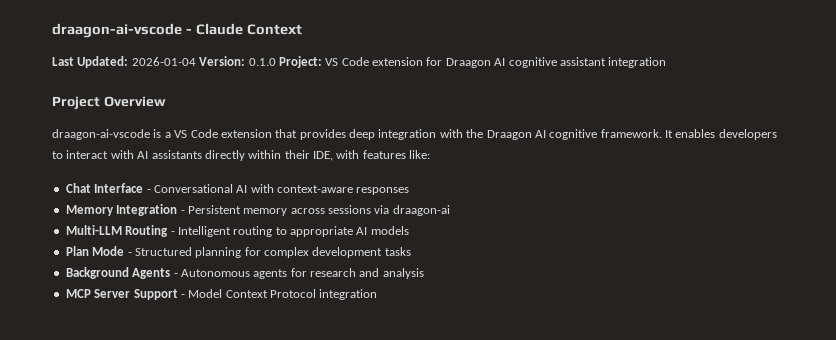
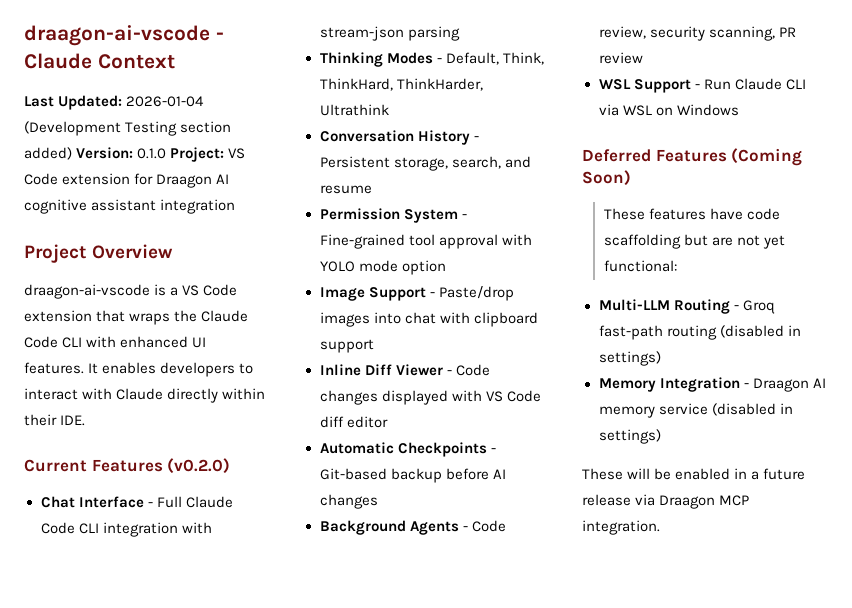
(196, 61) none -> [24,121,232,136] [24,147,72,160] (Development Testing section added)
[299,129,662,140] provides deep integration with the Draagon AI cognitive framework. -> [129,310,249,325] [24,336,207,348] [24,362,84,374] wraps the Claude Code CLI with enhanced UI features.
[137,150,202,159] AI assistants -> [116,388,164,400] Claude
[313,150,431,161] IDE, with features like: -> [60,415,86,426] [24,458,231,474] IDE. // Current Features (v0.2.0)
[153,184,410,195] [65,204,450,216] [65,225,409,237] [65,246,411,258] [65,267,424,279] [65,289,378,300] Conversational AI with context-aware responses // Memory Integration - Persistent memory across sessions via draagon-ai // Multi-LLM Routing - Intelligent routing to appropriate AI models // Plan Mode - Structured planning for complex development tasks // Background Agents - Autonomous agents for research and analysis // MCP Server Support - Model Context Protocol integration -> [156,496,233,508] [40,522,212,537] [319,26,460,41] [319,52,544,67] [319,78,483,91] [319,104,389,116] [319,130,479,145] [319,156,531,171] [319,185,372,194] [319,208,467,223] [319,234,532,249] [319,260,446,275] [319,286,514,301] [319,312,538,327] [319,339,374,353] [319,364,490,376] [319,390,541,405] [319,416,388,428] [319,442,496,457] [319,468,506,483] [319,494,378,509] [319,520,506,535] [598,26,796,41] [598,52,643,64] [598,78,806,93] [598,104,739,116] [582,148,803,166] [582,170,631,186] [603,208,780,220] [603,234,785,249] [603,260,677,272] [598,299,775,314] [598,325,801,340] [598,351,661,366] [598,377,826,392] [598,403,793,418] [598,429,661,444] [582,468,806,480] [582,494,750,509] [582,520,660,535] Full Claude Code CLI integration with stream-json parsing // Thinking Modes - Default, Think, ThinkHard, ThinkHarder, Ultrathink // Conversation History - Persistent storage, search, and resume // Permission System - Fine-grained tool approval with YOLO mode option // Image Support - Paste/drop images into chat with clipboard support // Inline Diff Viewer - Code changes displayed with VS Code diff editor // Automatic Checkpoints - Git-based backup before AI changes // Background Agents - Code review, security scanning, PR review // WSL Support - Run Claude CLI via WSL on Windows // Deferred Features (Coming Soon) // These features have code scaffolding but are not yet functional: // Multi-LLM Routing - Groq fast-path routing (disabled in settings) // Memory Integration - Draagon AI memory service (disabled in settings) // These will be enabled in a future release via Draagon MCP integration.

